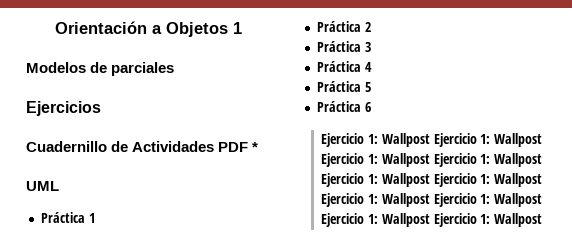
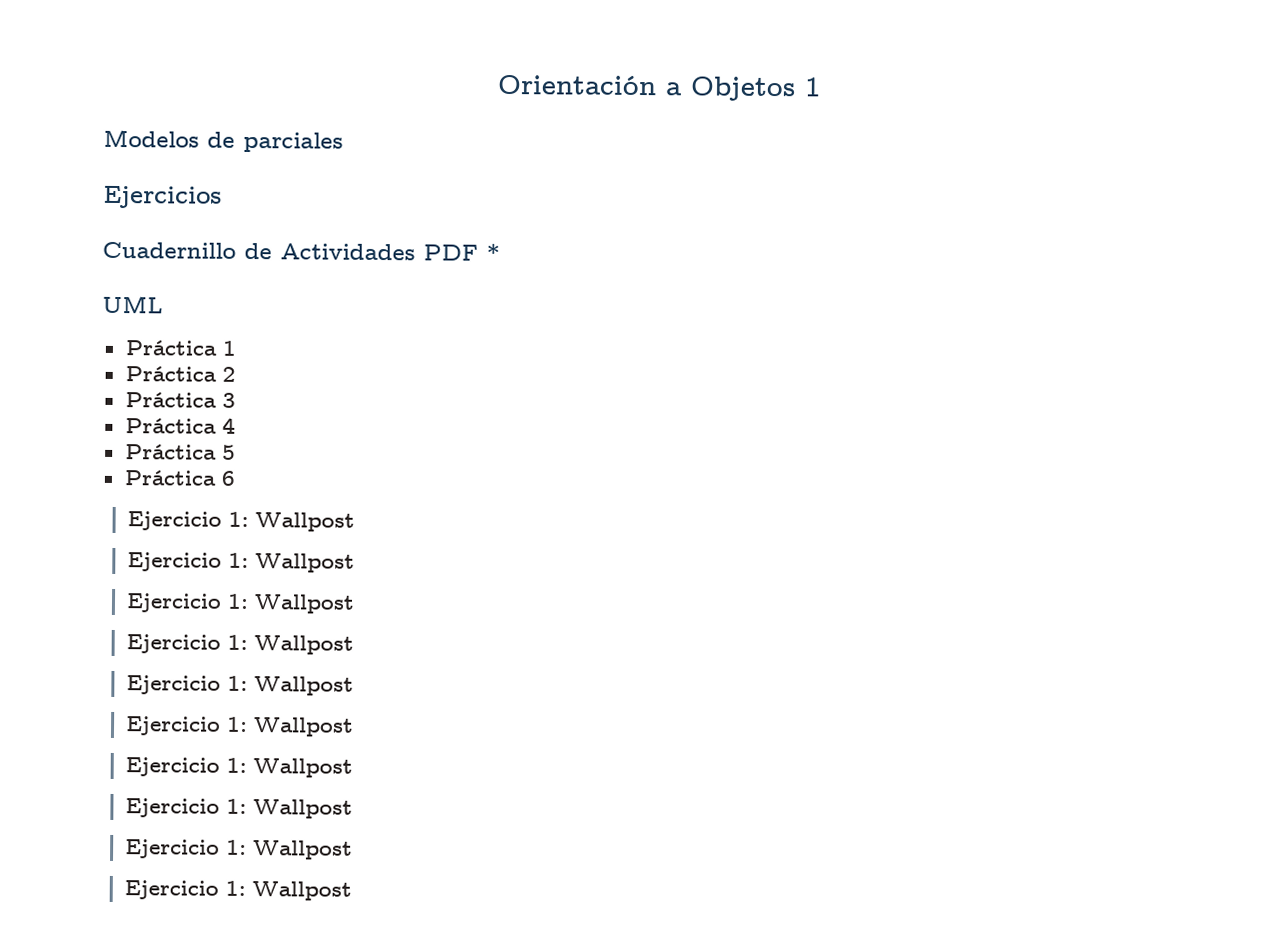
[433,133,543,147] [321,153,543,167] [321,173,543,187] [321,193,543,207] [321,213,430,227] Ejercicio 1: Wallpost Ejercicio 1: Wallpost Ejercicio 1: Wallpost Ejercicio 1: Wallpost Ejercicio 1: Wallpost Ejercicio 1: Wallpost Ejercicio 1: Wallpost Ejercicio 1: Wallpost -> [126,552,355,573] [125,593,355,614] [125,634,354,655] [125,675,354,696] [124,716,354,737] [124,757,353,778] [124,798,353,819] [124,839,353,860] // Ejercicio 1: Wallpost // Ejercicio 1: Wallpost // Ejercicio 1: Wallpost // Ejercicio 1: Wallpost // Ejercicio 1: Wallpost // Ejercicio 1: Wallpost // Ejercicio 1: Wallpost // Ejercicio 1: Wallpost //

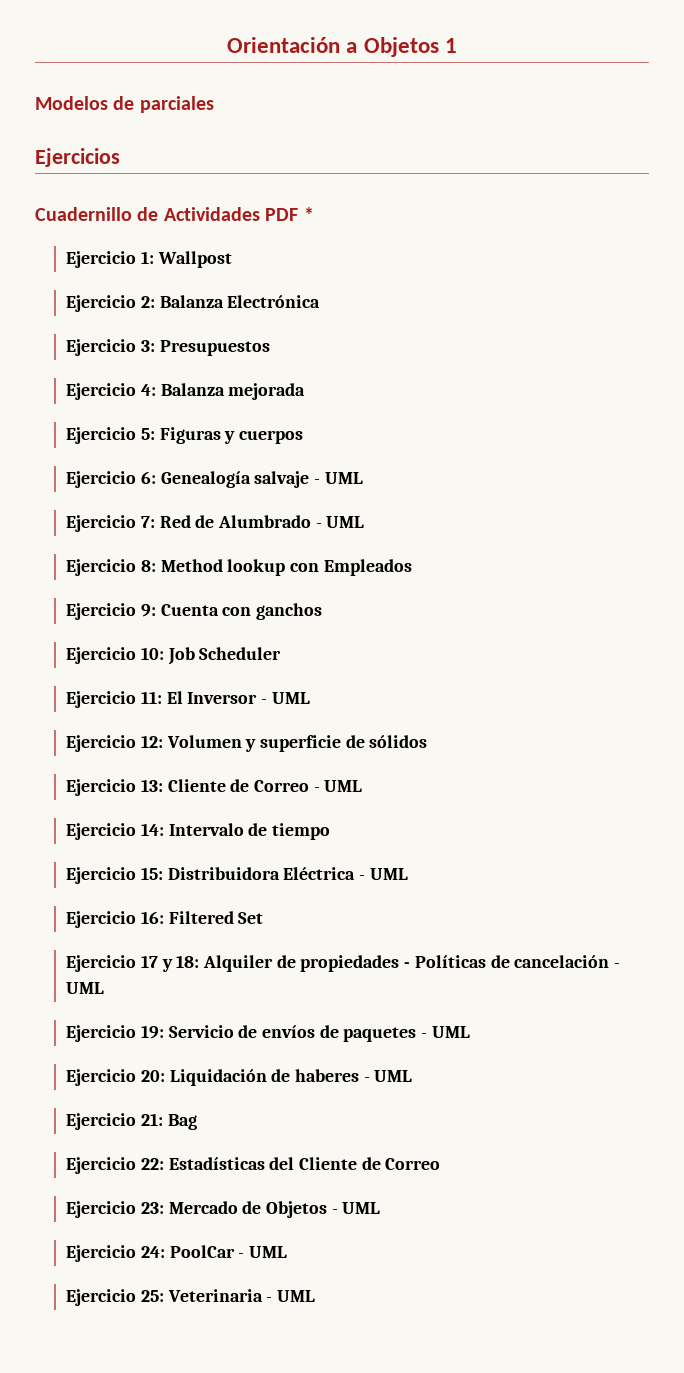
[102,295,163,314] [124,340,237,356] [124,366,236,382] [124,392,236,408] [124,417,236,434] [124,444,236,460] [123,470,236,486] [126,511,355,532] [126,552,355,573] [125,593,355,614] [125,634,354,655] [125,675,354,696] [124,716,354,737] [124,757,353,778] [124,798,353,819] [124,839,353,860] [123,880,352,901] // UML // Práctica 1 // Práctica 2 // Práctica 3 // Práctica 4 // Práctica 5 // Práctica 6 // Ejercicio 1: Wallpost // Ejercicio 1: Wallpost // Ejercicio 1: Wallpost // Ejercicio 1: Wallpost // Ejercicio 1: Wallpost // Ejercicio 1: Wallpost // Ejercicio 1: Wallpost // Ejercicio 1: Wallpost // Ejercicio 1: Wallpost // Ejercicio 1: Wallpost -> [66,251,232,268] [66,295,321,312] [66,339,270,356] [66,383,306,400] [66,427,304,444] [66,471,363,488] [66,515,365,532] [66,559,412,576] [66,603,323,620] [66,647,282,665] [66,691,310,708] [66,735,428,752] [66,779,363,796] [66,823,331,840] [66,867,408,884] [66,911,264,928] [66,955,621,972] [66,982,105,994] [66,1025,470,1042] [66,1069,413,1086] [66,1113,197,1130] [66,1157,441,1174] [66,1201,381,1218] [66,1245,288,1262] [66,1289,316,1306] // Ejercicio 1: Wallpost // Ejercicio 2: Balanza Electrónica // Ejercicio 3: Presupuestos // Ejercicio 4: Balanza mejorada // Ejercicio 5: Figuras y cuerpos // Ejercicio 6: Genealogía salvaje - UML // Ejercicio 7: Red de Alumbrado - UML // Ejercicio 8: Method lookup con Empleados // Ejercicio 9: Cuenta con ganchos // Ejercicio 10: Job Scheduler // Ejercicio 11: El Inversor - UML // Ejercicio 12: Volumen y superficie de sólidos // Ejercicio 13: Cliente de Correo - UML // Ejercicio 14: Intervalo de tiempo // Ejercicio 15: Distribuidora Eléctrica - UML // Ejercicio 16: Filtered Set // Ejercicio 17 y 18: Alquiler de propiedades - Políticas de cancelación - UML // Ejercicio 19: Servicio de envíos de paquetes - UML // Ejercicio 20: Liquidación de haberes - UML // Ejercicio 21: Bag // Ejercicio 22: Estadísticas del Cliente de Correo // Ejercicio 23: Mercado de Objetos - UML // Ejercicio 24: PoolCar - UML // Ejercicio 25: Veterinaria - UML

